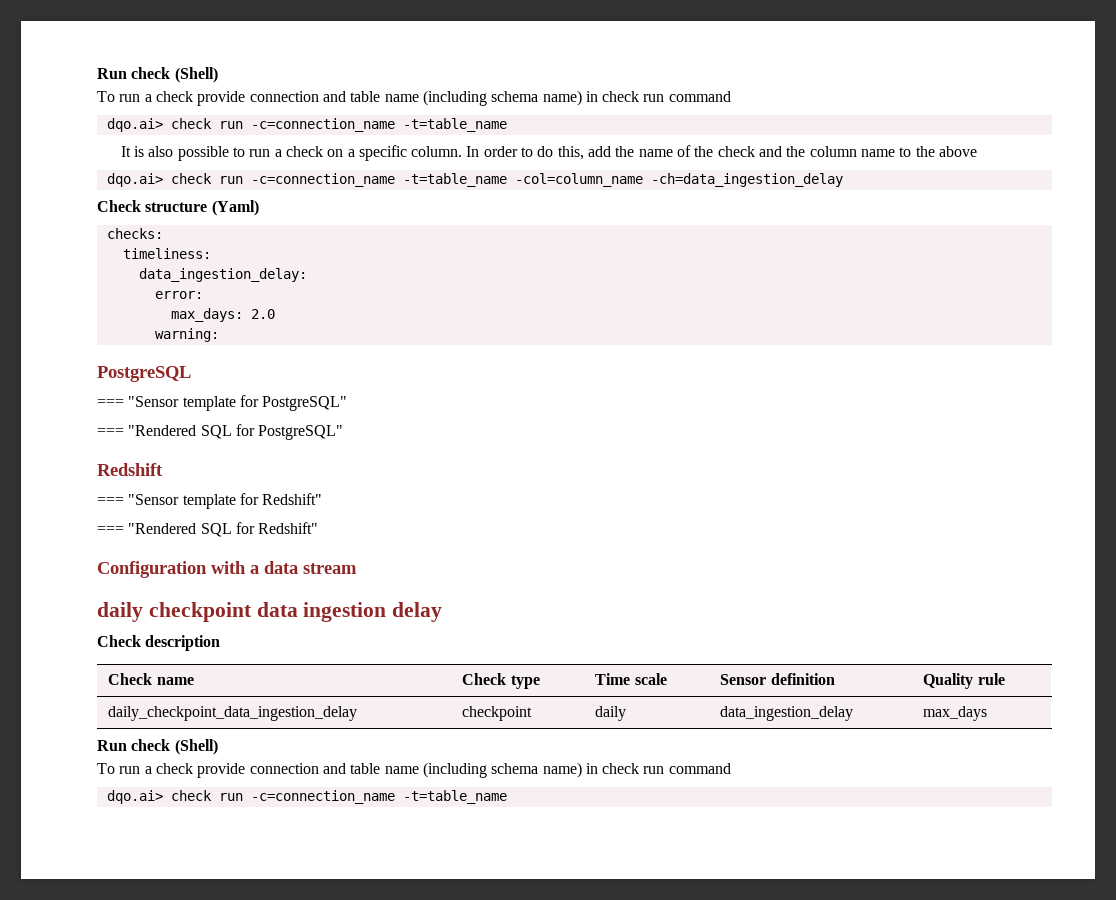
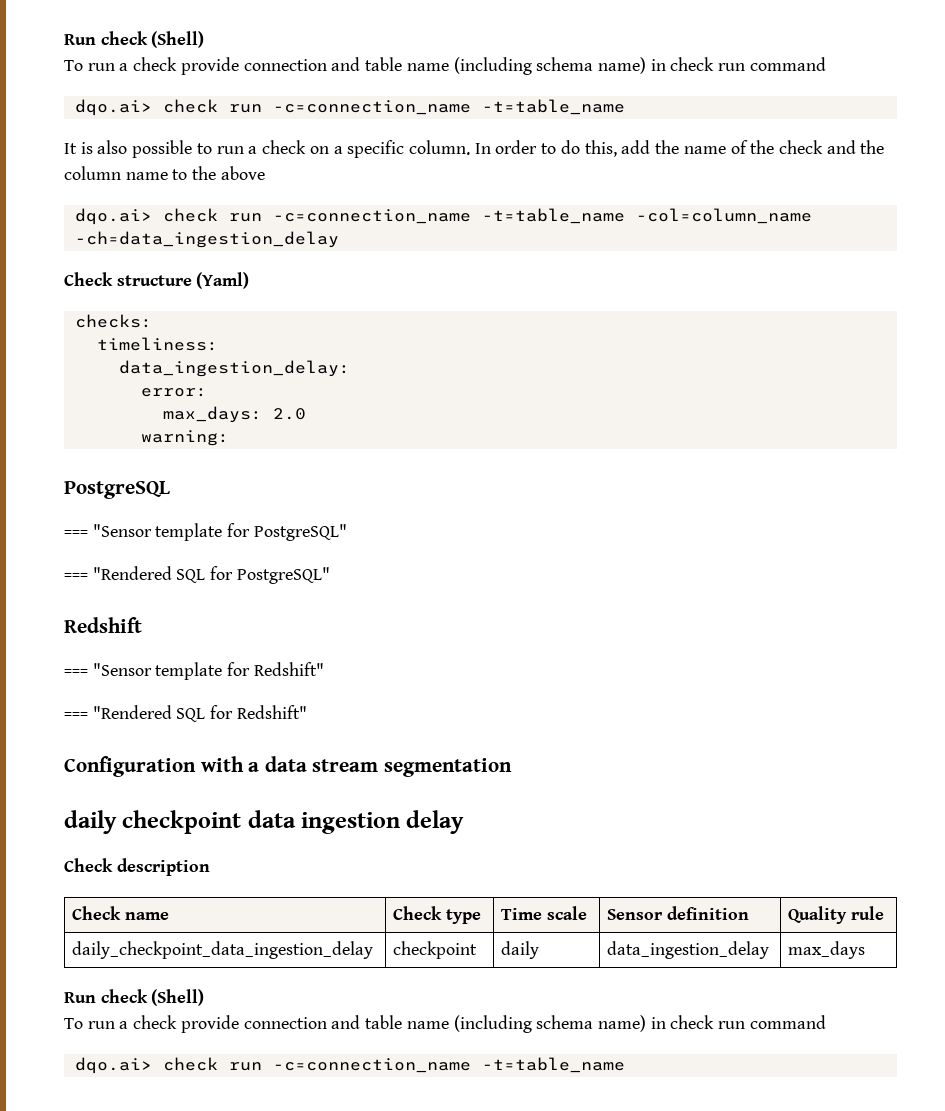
(357, 568) none -> [383,758,512,777] segmentation

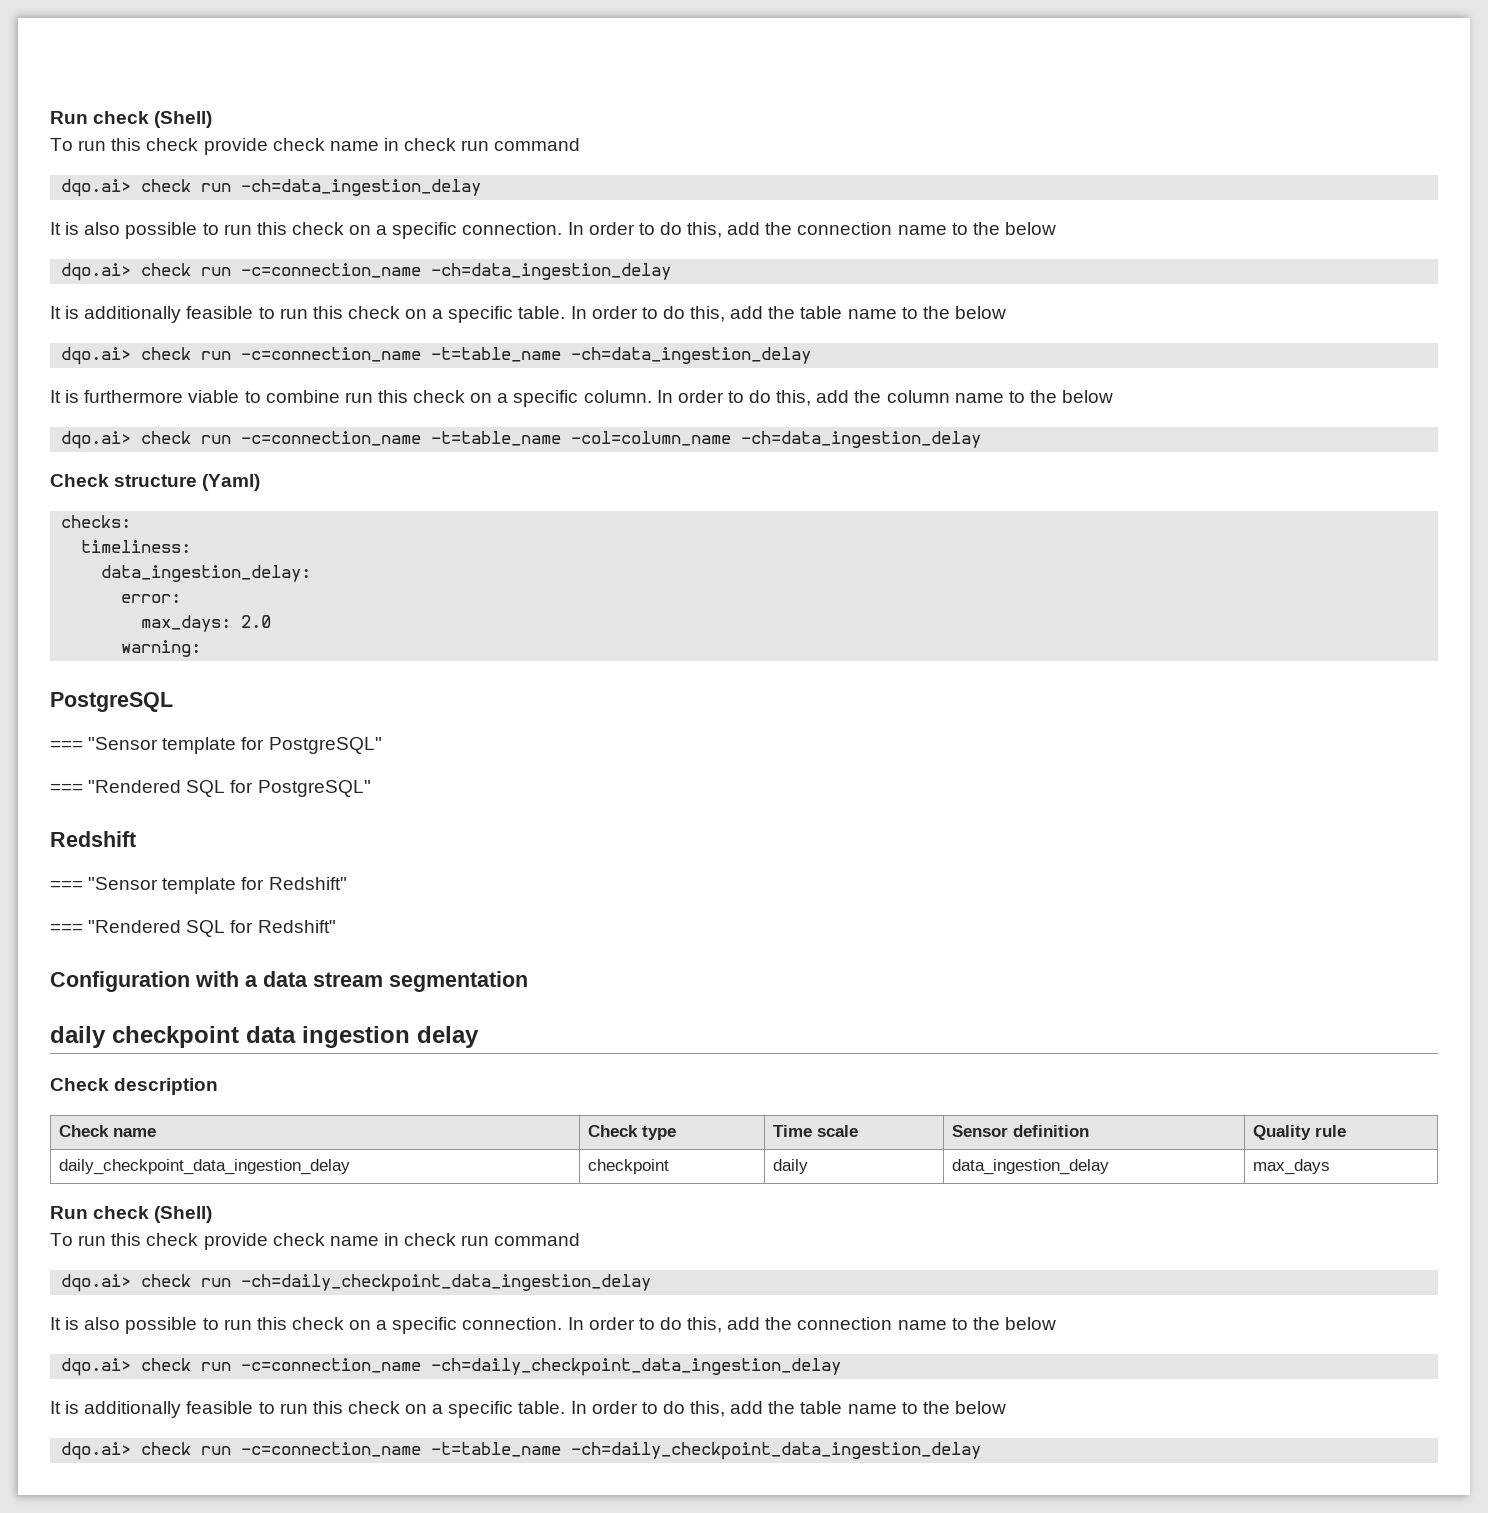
[64,31,205,48] [64,57,826,75] [74,99,625,116] [64,140,258,158] Run check (Shell) // To run a check provide connection and table name (including schema name) in check run command // dqo.ai> check run -c=connection_name -t=table_name // It is also possible to run a -> [50,111,213,128] [50,138,581,155] [61,179,482,197] [50,222,1056,239] [61,263,672,281] [50,306,1006,323] [61,347,812,365] [50,390,408,403] Run check (Shell) // To run this check provide check name in check run command // dqo.ai> check run -ch=data_ingestion_delay // It is also possible to run this check on a specific connection. In order to do this, add the connection name to the below // dqo.ai> check run -c=connection_name -ch=data_ingestion_delay // It is additionally feasible to run this check on a specific table. In order to do this, add the table name to the below // dqo.ai> check run -c=connection_name -t=table_name -ch=data_ingestion_delay // It is furthermore viable to combine run this
[683,140,885,154] name of the check and the -> (882, 396) none
[220,166,265,180] above -> [1062,390,1114,403] below
[119,1015,826,1033] [74,1057,625,1074] a check provide connection and table name (including schema name) in check run command // dqo.ai> check run -c=connection_name -t=table_name -> [111,1233,581,1250] [61,1274,652,1292] [50,1317,1056,1334] [61,1358,842,1376] [50,1401,1006,1418] [61,1442,982,1460] this check provide check name in check run command // dqo.ai> check run -ch=daily_checkpoint_data_ingestion_delay // It is also possible to run this check on a specific connection. In order to do this, add the connection name to the below // dqo.ai> check run -c=connection_name -ch=daily_checkpoint_data_ingestion_delay // It is additionally feasible to run this check on a specific table. In order to do this, add the table name to the below // dqo.ai> check run -c=connection_name -t=table_name -ch=daily_checkpoint_data_ingestion_delay

